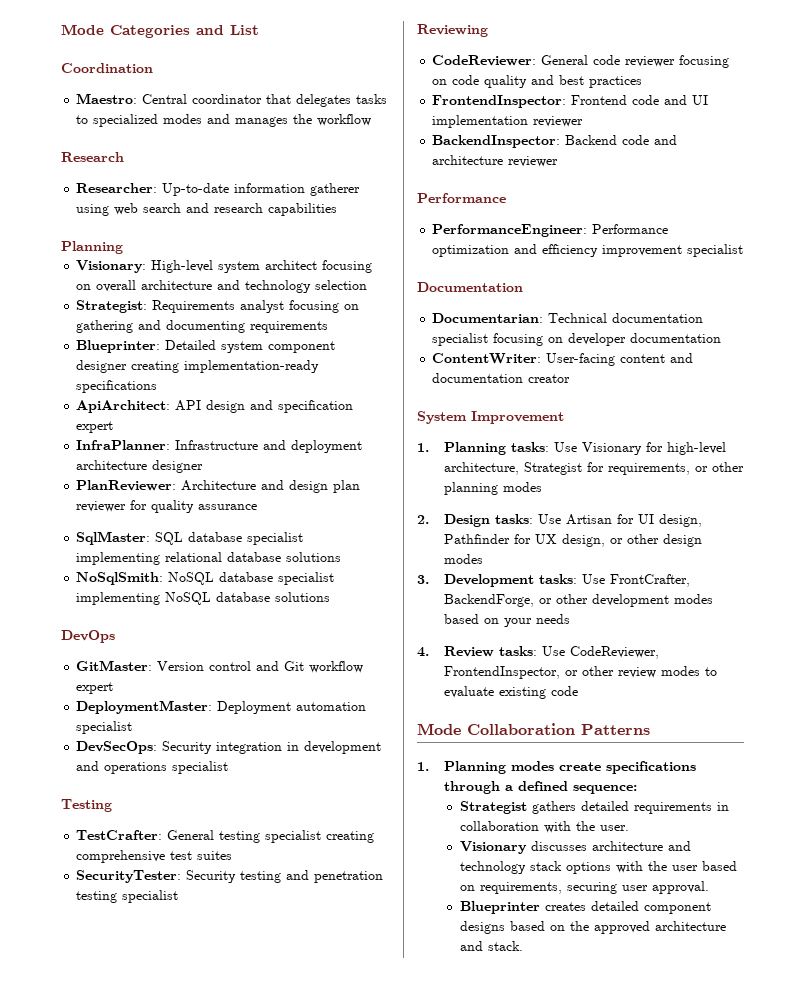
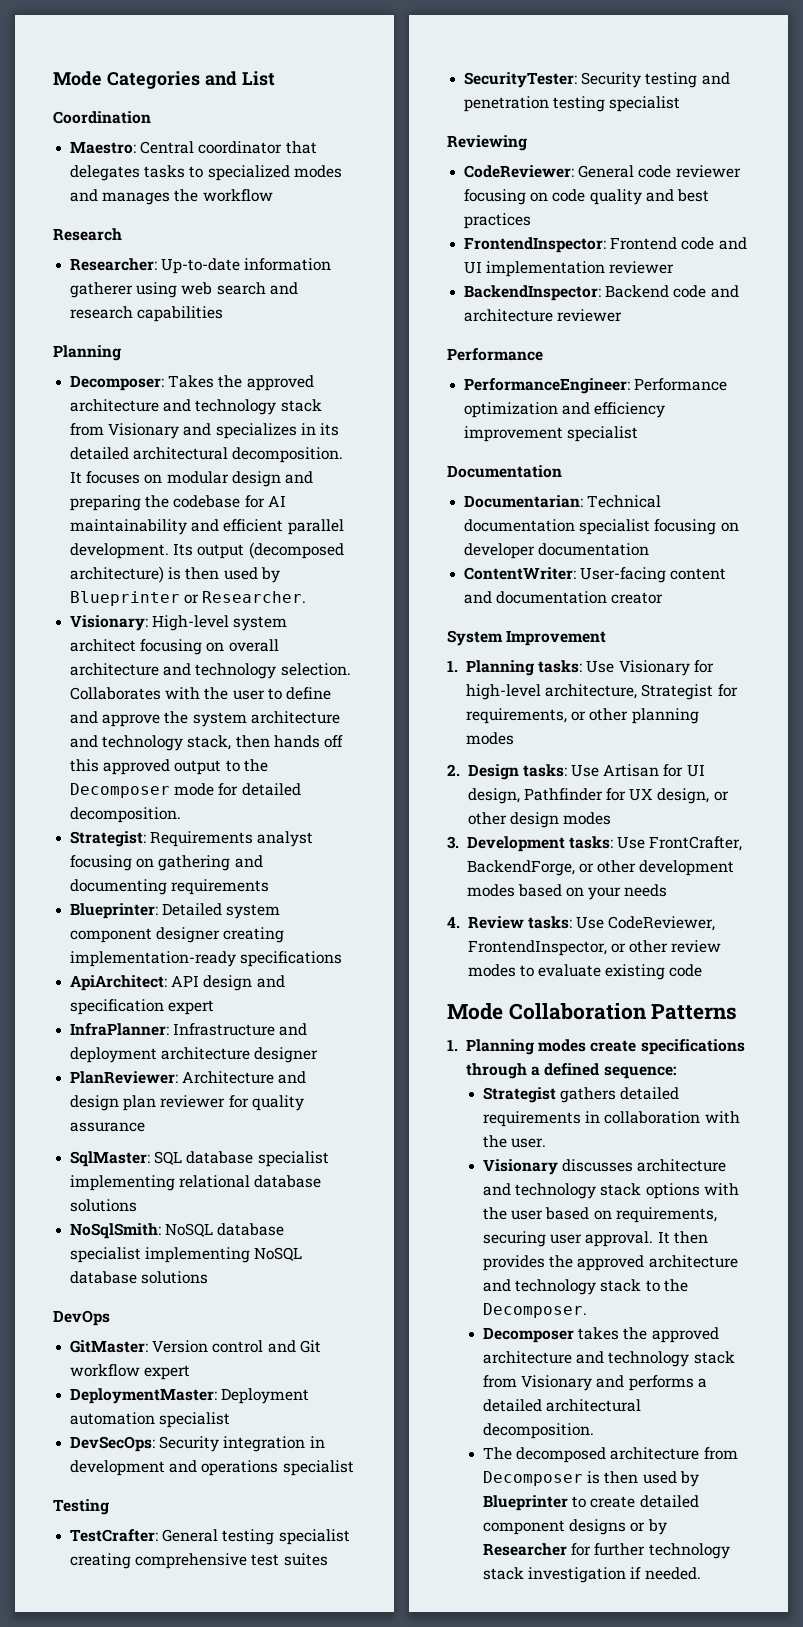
(123, 247) none -> [70,375,314,391] [70,399,322,415] [70,423,339,439] [70,447,344,463] [70,471,313,487] [70,495,286,511] [70,519,344,535] [70,542,344,559] [70,566,280,583] [70,591,307,606] // Decomposer: Takes the approved architecture and technology stack from Visionary and specializes in its detailed architectural decomposition. It focuses on modular design and preparing the codebase for AI maintainability and efficient parallel development. Its output (decomposed architecture) is then used by Blueprinter or Researcher.
[315,280,368,290] selection -> [280,663,351,676] [70,687,331,700] [70,711,340,727] [70,735,343,751] [70,759,268,775] [70,783,301,798] [70,807,182,823] selection. Collaborates with the user to define and approve the system architecture and technology stack, then hands off this approved output to the Decomposer mode for detailed decomposition.
[459,901,711,914] [459,921,726,934] [459,941,523,951] // Blueprinter creates detailed component designs based on the approved architecture and stack. -> [657,1231,708,1244] [483,1255,738,1271] [483,1279,688,1295] [483,1303,588,1318] [483,1327,719,1343] [483,1351,735,1367] [483,1375,707,1391] [483,1399,642,1412] [483,1423,595,1439] [483,1447,738,1463] [483,1471,699,1487] [483,1495,699,1511] [483,1519,667,1535] [483,1543,730,1559] [483,1567,701,1583] It then provides the approved architecture and technology stack to the Decomposer. // Decomposer takes the approved architecture and technology stack from Visionary and performs a detailed architectural decomposition. // The decomposed architecture from Decomposer is then used by Blueprinter to create detailed component designs or by Researcher for further technology stack investigation if needed.

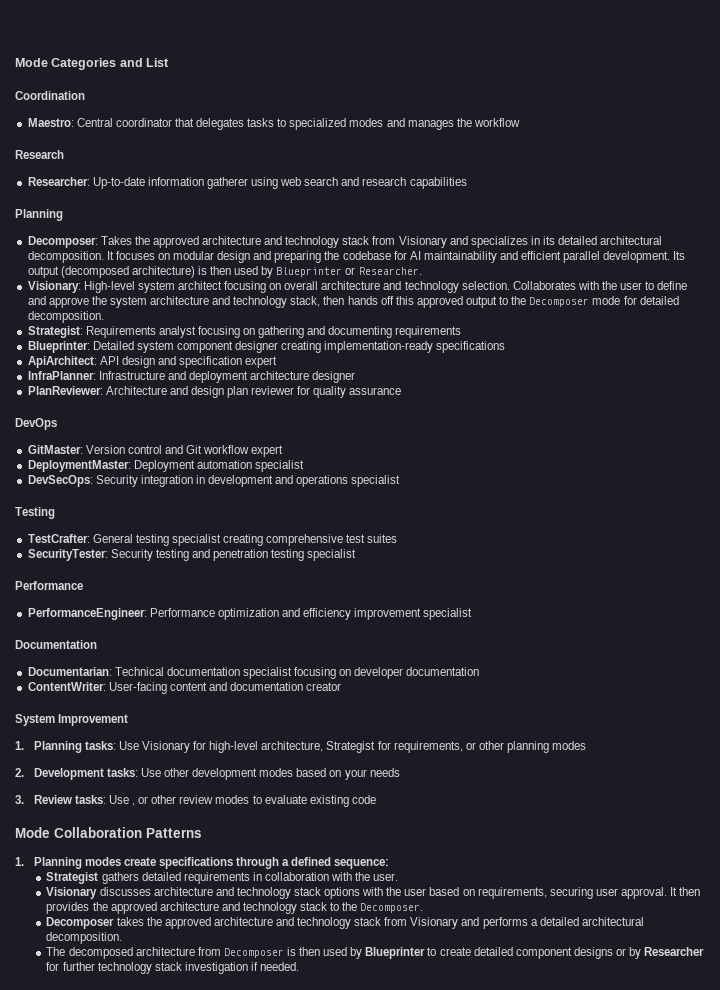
[70,1151,329,1167] [70,1175,322,1191] [70,1199,138,1212] [70,1223,285,1239] [70,1247,303,1263] [70,1271,209,1284] // SqlMaster: SQL database specialist implementing relational database solutions // NoSqlSmith: NoSQL database specialist implementing NoSQL database solutions -> (402, 391) none
[447,135,527,151] [464,165,741,178] [464,189,709,205] [464,213,532,229] [464,237,747,253] [464,261,675,277] [464,285,739,301] [464,309,623,322] // Reviewing // CodeReviewer: General code reviewer focusing on code quality and best practices // FrontendInspector: Frontend code and UI implementation reviewer // BackendInspector: Backend code and architecture reviewer -> (357, 555) none
[467,764,705,780] [467,788,729,804] [467,812,612,828] [447,836,743,852] [466,860,594,876] Design tasks: Use Artisan for UI design, Pathfinder for UX design, or other design modes // 3. Development tasks: Use FrontCrafter, BackendForge, or -> [33,768,161,780] Development tasks: Use
[447,916,460,928] 4. -> [15,795,24,804] 3.
[608,916,716,931] [467,940,607,956] CodeReviewer, FrontendInspector, -> [132,803,136,806] ,

